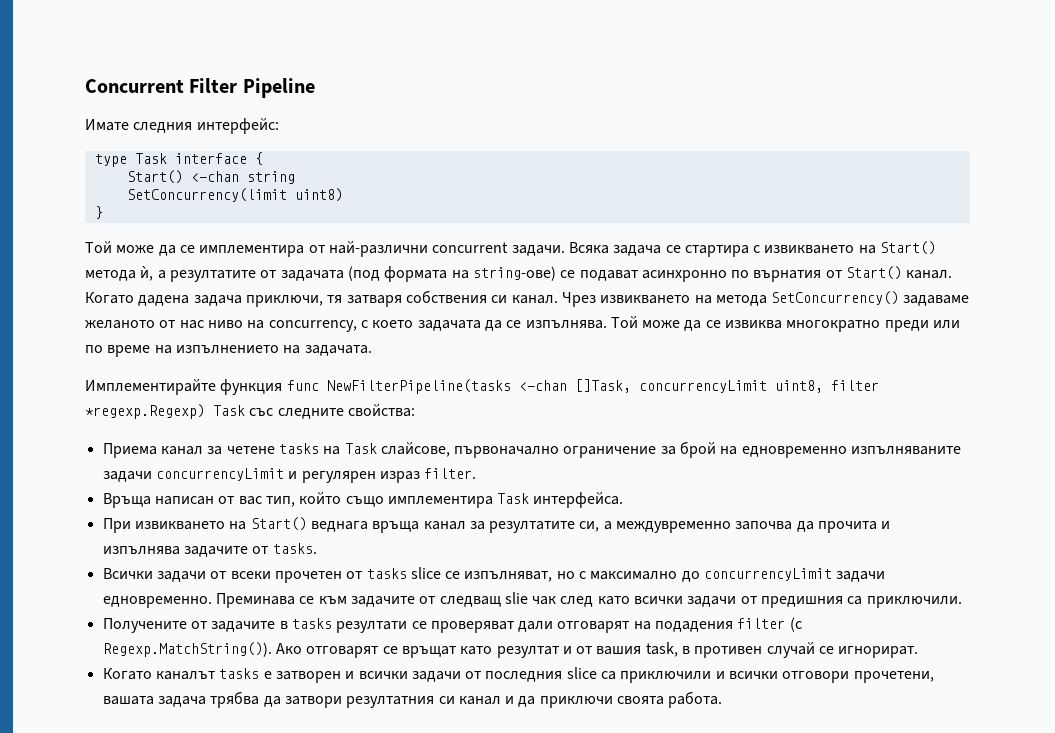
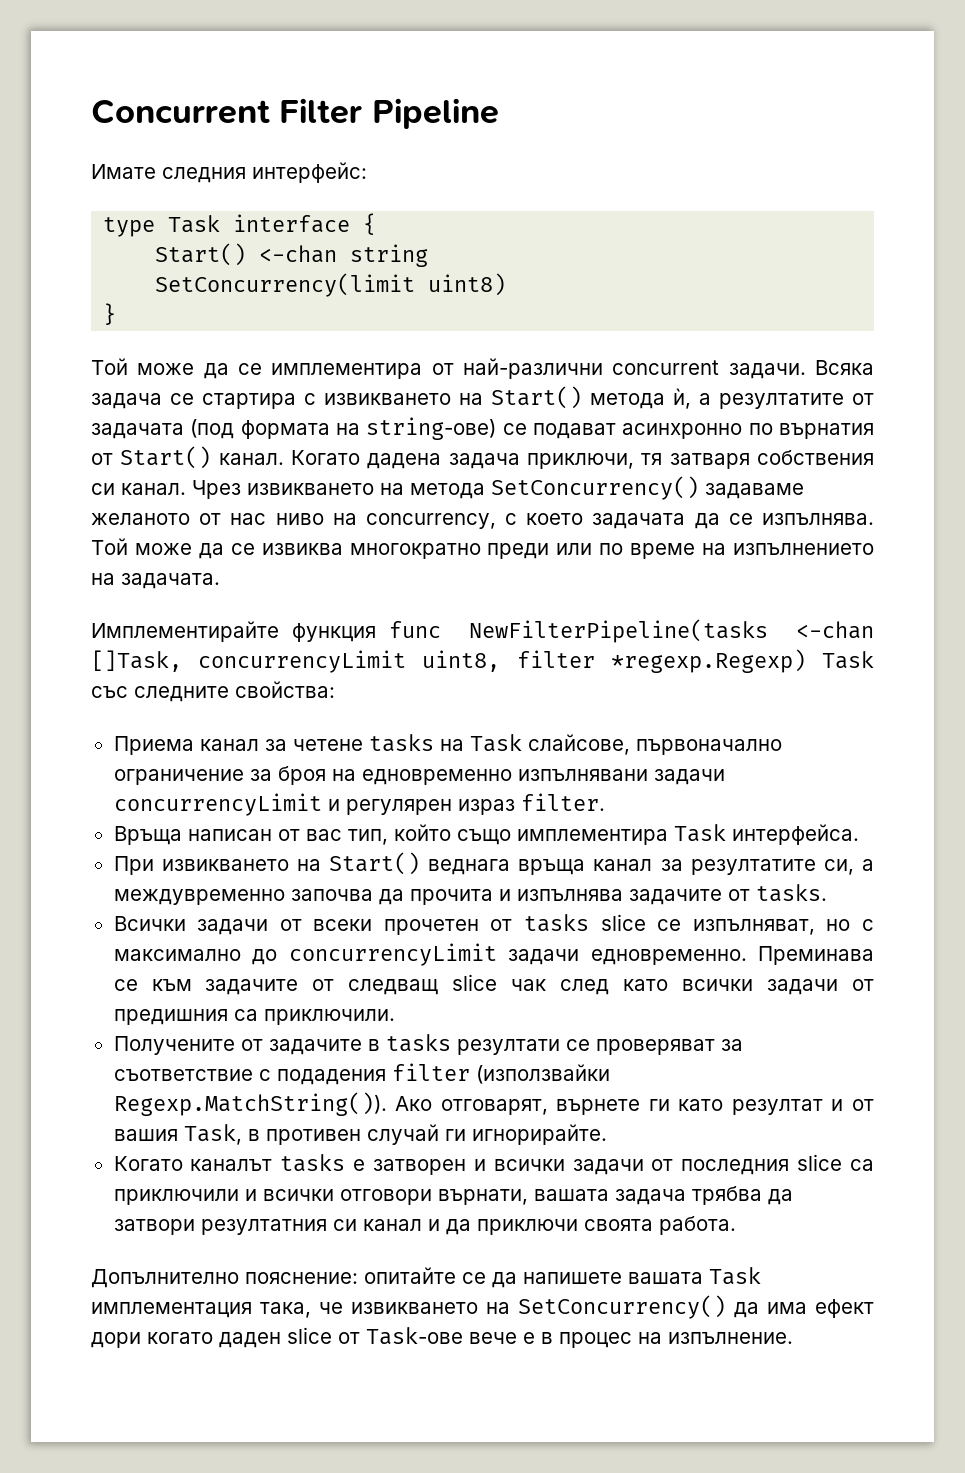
[680,441,717,458] брой -> [277,766,326,785] броя
[851,446,962,455] изпълняваните -> [517,769,648,781] изпълнявани
[504,592,528,604] slie -> [452,974,498,991] slice
[518,621,651,633] дали отговарят на -> [720,1039,743,1051] [113,1069,271,1081] за съответствие с
[789,617,802,632] (с -> [475,1064,610,1084] (използвайки
[306,646,456,658] отговарят се връщат -> [440,1099,670,1115] отговарят, върнете ги
[645,642,678,657] task, -> [183,1124,242,1145] Task,
[819,646,919,658] се игнорират. -> [444,1124,607,1145] ги игнорирайте.
[853,671,934,683] прочетени, -> [437,1189,528,1205] върнати,
(723, 699) none -> [91,1267,761,1288] [91,1295,874,1319] [91,1327,793,1348] // Допълнително пояснение: опитайте се да напишете вашата Task имплементация така, че извикването на SetConcurrency() да има ефект дори когато даден slice от Task-ове вече е в процес на изпълнение.

